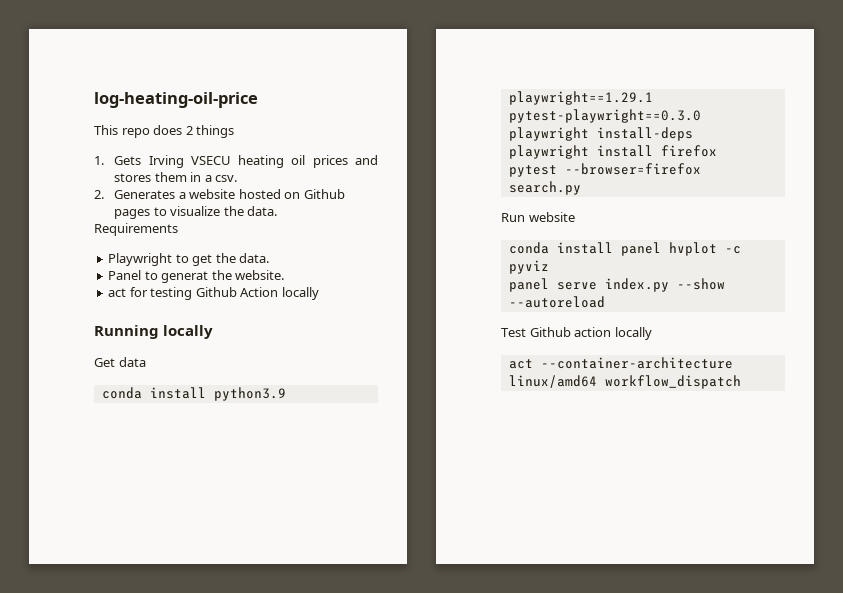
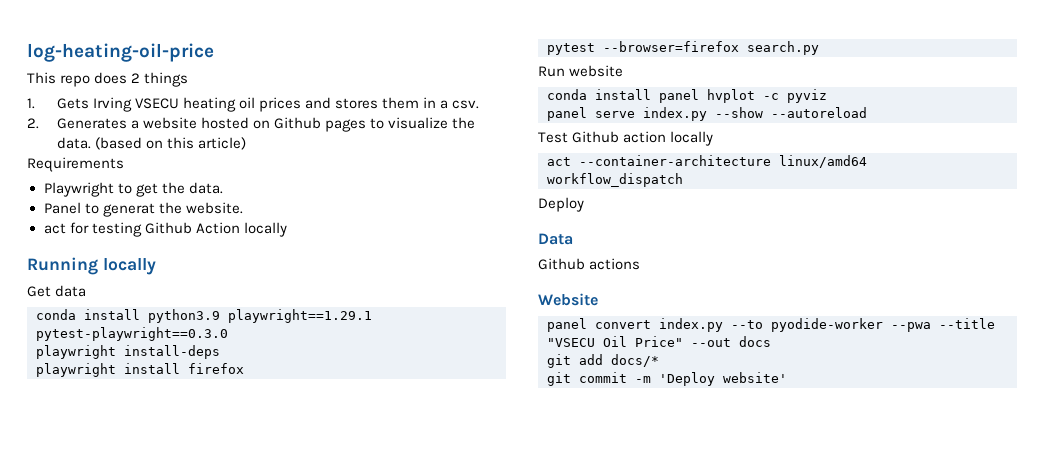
(278, 211) none -> [94,137,246,150] (based on this article)
(741, 382) none -> [538,197,584,212] [538,233,573,245] [538,258,641,270] [538,293,598,306] [547,318,995,332] [547,336,771,347] [547,354,659,368] [547,372,787,386] // Deploy // Data // Github actions // Website // panel convert index.py --to pyodide-worker --pwa --title "VSECU Oil Price" --out docs // git add docs/* // git commit -m 'Deploy website'

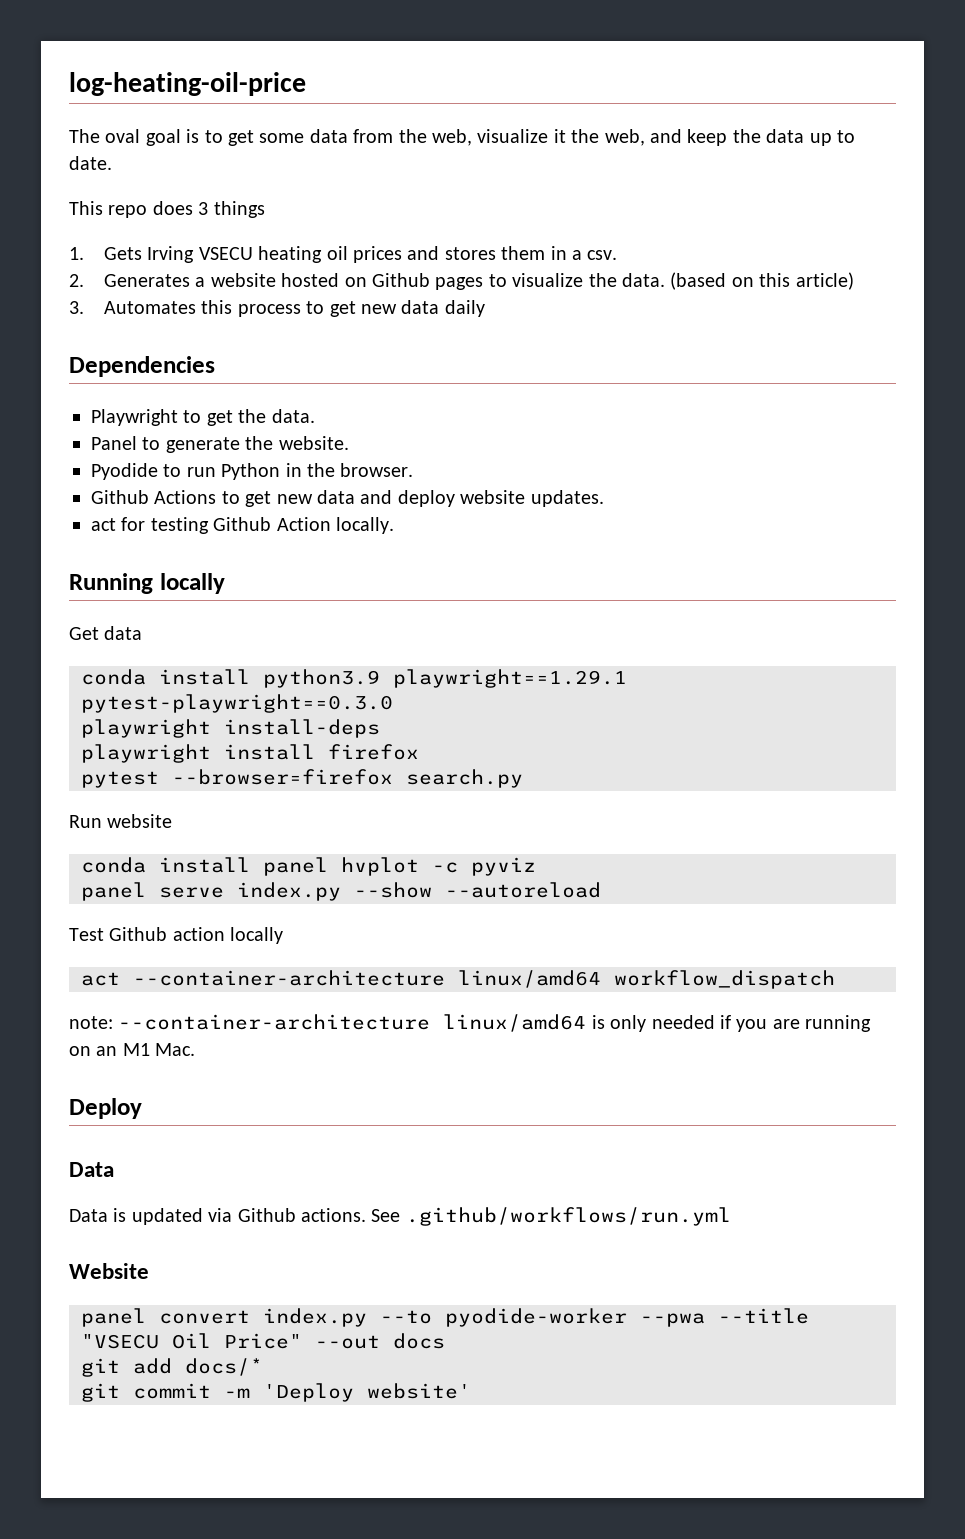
(214, 52) none -> [69,129,855,146] [69,156,112,170] // The oval goal is to get some data from the web, visualize it the web, and keep the data up to date.
[131,73,141,83] 2 -> [198,202,209,215] 3
[27,157,124,172] Requirements -> [69,300,485,317] [69,356,215,377] 3. Automates this process to get new data daily // Dependencies
[102,203,155,217] generat -> [165,437,240,453] generate
(243, 208) none -> [91,463,414,480] [91,490,604,507] // Pyodide to run Python in the browser. // Github Actions to get new data and deploy website updates.
[243,222,287,237] locally -> [336,517,394,534] locally.
[538,197,584,212] [538,233,573,245] [538,258,641,270] Deploy // Data // Github actions -> [69,1014,872,1032] [69,1043,196,1056] [69,1098,142,1119] [69,1162,114,1177] [69,1207,731,1226] note: --container-architecture linux/amd64 is only needed if you are running on an M1 Mac. // Deploy // Data // Data is updated via Github actions. See .github/workflows/run.yml

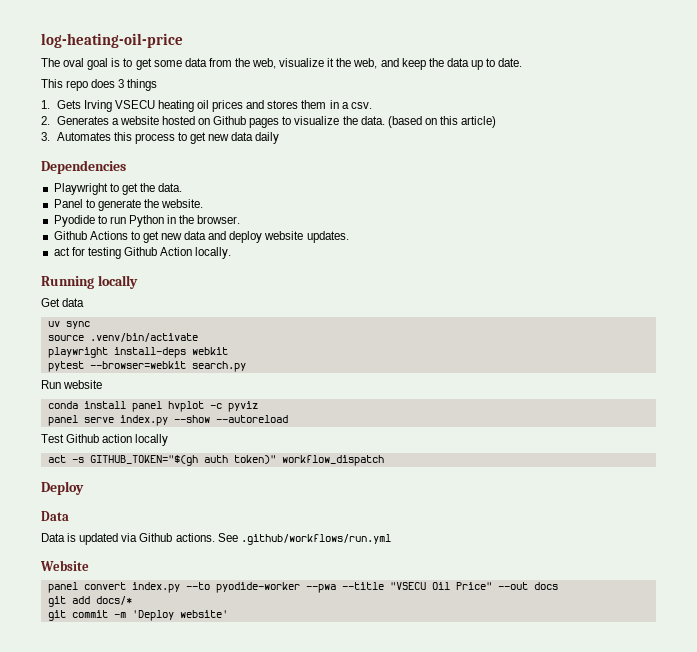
[81,669,627,688] [81,694,393,713] conda install python3.9 playwright==1.29.1 pytest-playwright==0.3.0 -> [47,321,90,329] [47,333,198,342] uv sync // source .venv/bin/activate
[81,744,419,763] // playwright install firefox -> [191,347,228,355] webkit
[172,769,393,785] --browser=firefox -> [89,361,186,369] --browser=webkit
[133,970,835,989] [69,1014,872,1032] [69,1043,196,1056] --container-architecture linux/amd64 workflow_dispatch // note: --container-architecture linux/amd64 is only needed if you are running on an M1 Mac. -> [71,455,384,466] -s GITHUB_TOKEN="$(gh auth token)" workflow_dispatch

